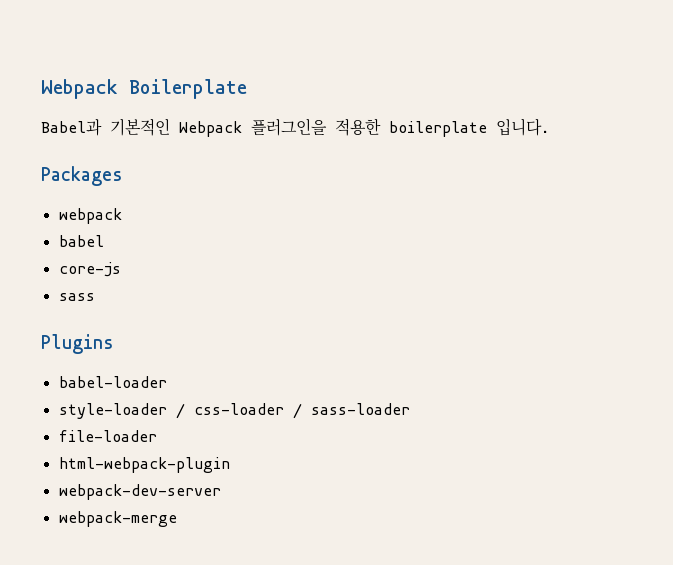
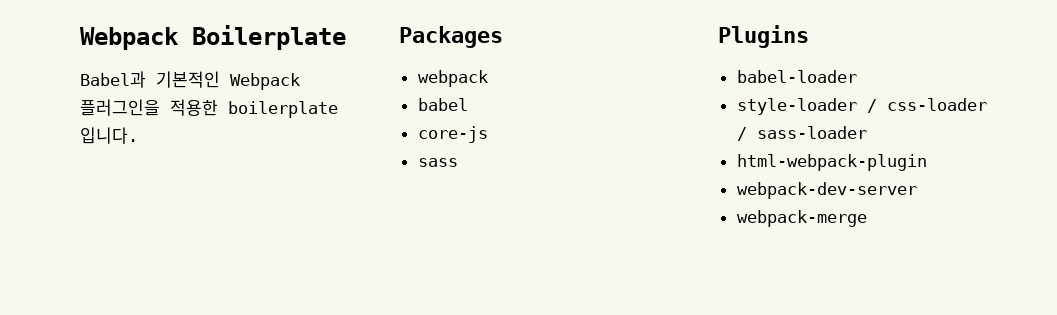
[58,430,157,442] // file-loader -> (867, 132) none

